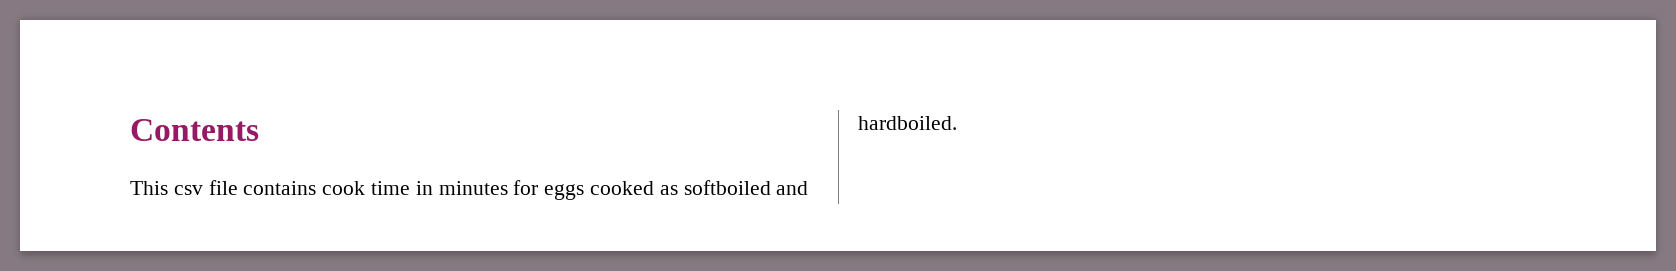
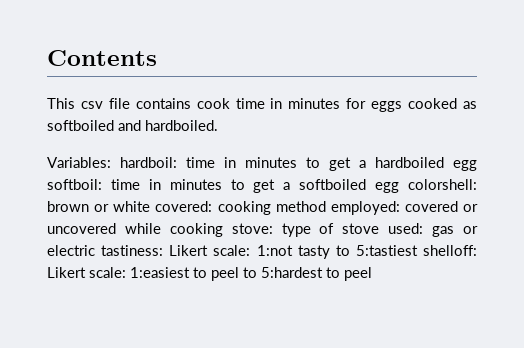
(957, 123) none -> [47,157,477,171] [47,179,477,193] [47,201,478,215] [47,223,479,237] [47,245,477,259] [47,267,372,281] // Variables: hardboil: time in minutes to get a hardboiled egg softboil: time in minutes to get a softboiled egg colorshell: brown or white covered: cooking method employed: covered or uncovered while cooking stove: type of stove used: gas or electric tastiness: Likert scale: 1:not tasty to 5:tastiest shelloff: Likert scale: 1:easiest to peel to 5:hardest to peel

